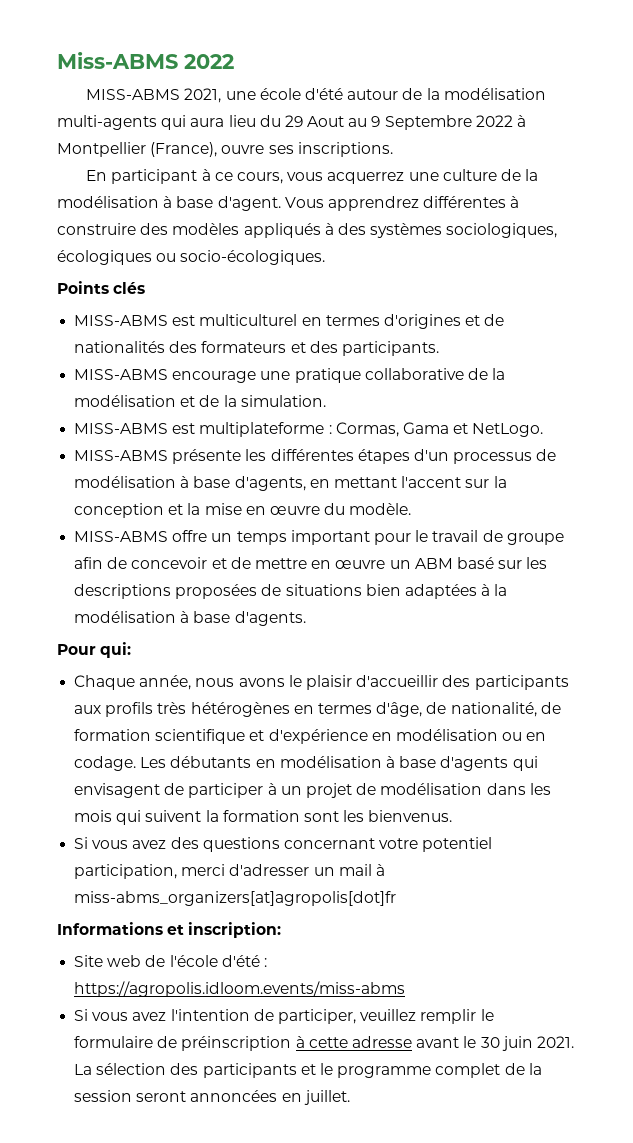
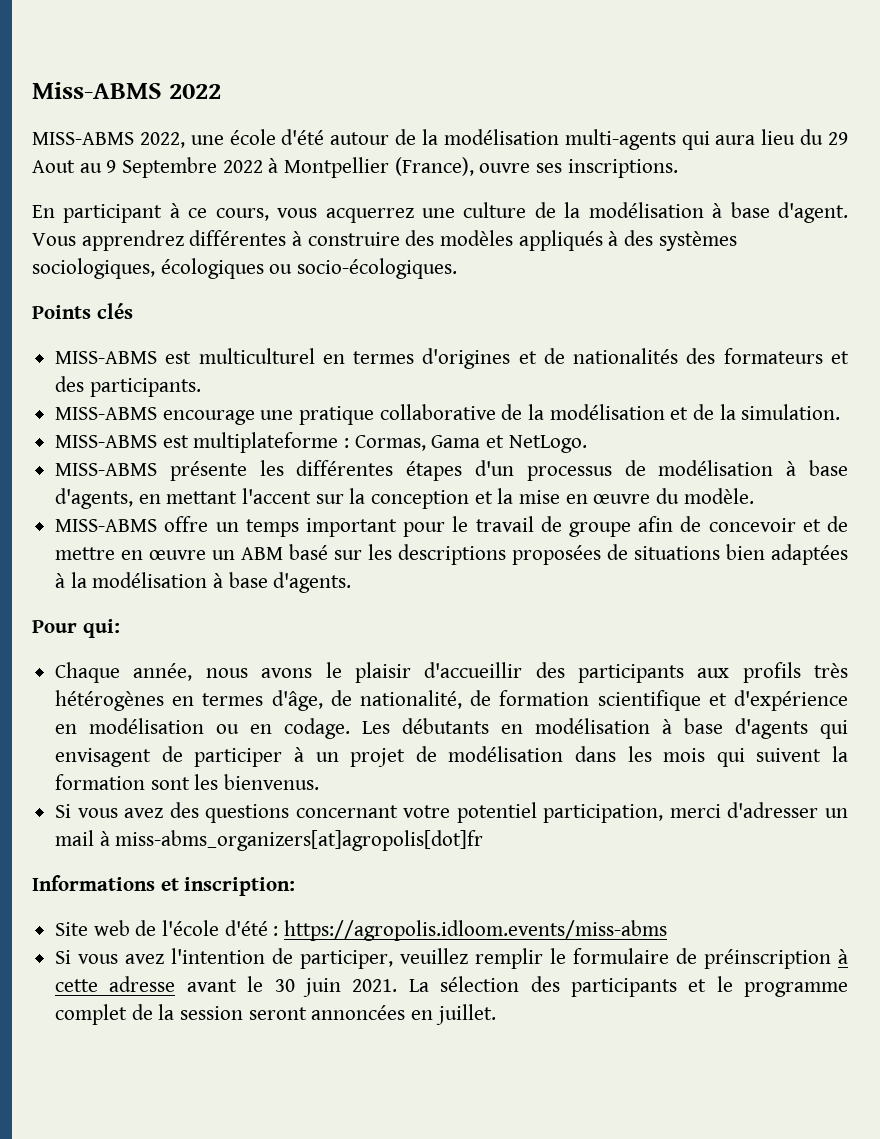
[184,88,222,103] 2021, -> [139,132,185,148] 2022,

